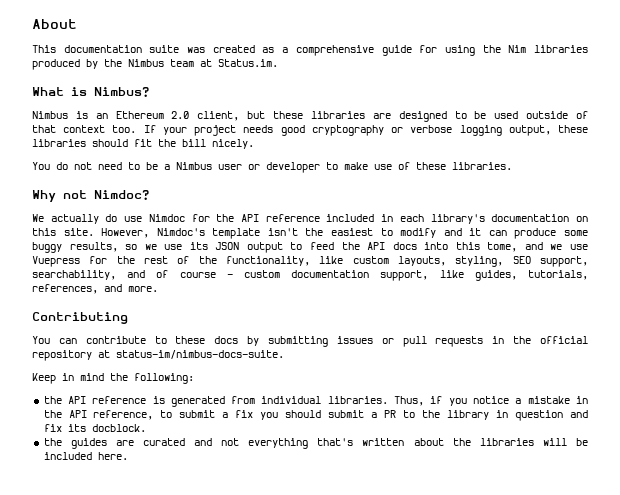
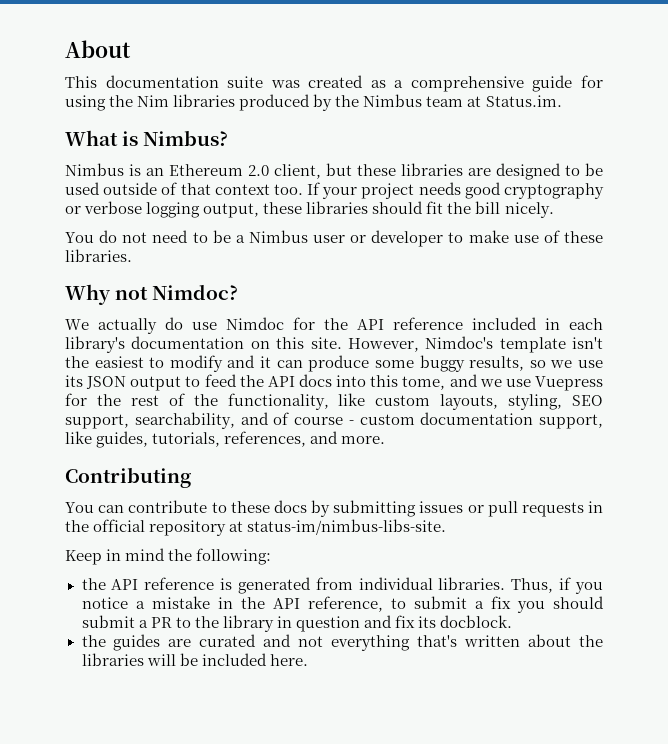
[116,350,284,359] status-im/nimbus-docs-suite. -> [247,519,447,535] status-im/nimbus-libs-site.

